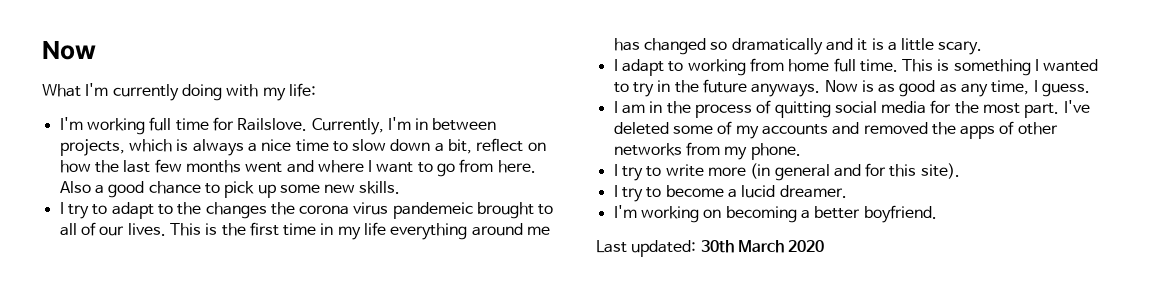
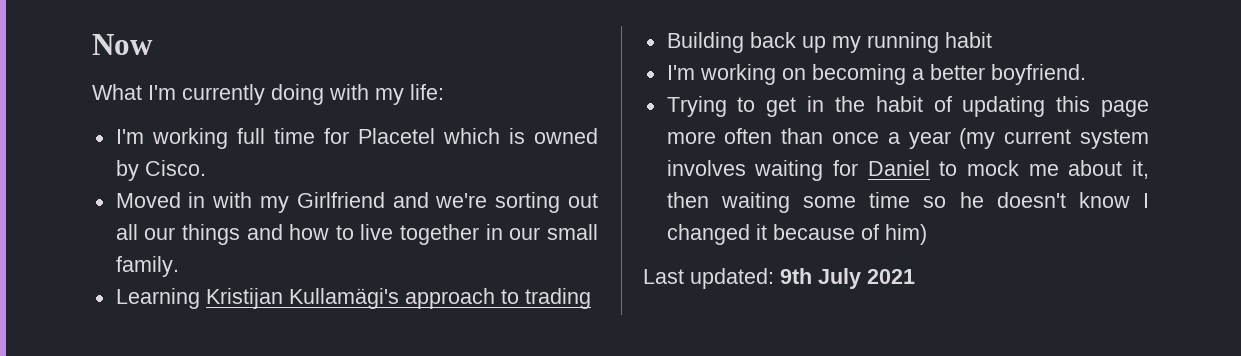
[237,117,497,135] [59,138,546,156] [59,159,536,177] [59,181,401,198] [59,202,554,219] [59,222,551,240] [613,38,983,55] [613,58,1099,76] [613,79,1091,97] [613,100,1090,118] [613,121,1058,139] [613,142,801,160] [613,163,960,181] [613,185,847,202] Railslove. Currently, I'm in between projects, which is always a nice time to slow down a bit, reflect on how the last few months went and where I want to go from here. Also a good chance to pick up some new skills. // I try to adapt to the changes the corona virus pandemeic brought to all of our lives. This is the first time in my life everything around me has changed so dramatically and it is a little scary. // I adapt to working from home full time. This is something I wanted to try in the future anyways. Now is as good as any time, I guess. // I am in the process of quitting social media for the most part. I've deleted some of my accounts and removed the apps of other networks from my phone. // I try to write more (in general and for this site). // I try to become a lucid dreamer. -> [357,128,598,144] [115,160,206,181] [115,192,598,213] [115,224,598,245] [115,256,179,277] [115,288,591,309] [666,32,992,53] Placetel which is owned by Cisco. // Moved in with my Girlfriend and we're sorting out all our things and how to live together in our small family. // Learning Kristijan Kullamägi's approach to trading // Building back up my running habit
(937, 214) none -> [666,96,1149,117] [666,128,1149,149] [666,160,1149,181] [666,192,1149,213] [666,224,927,245] // Trying to get in the habit of updating this page more often than once a year (my current system involves waiting for Daniel to mock me about it, then waiting some time so he doesn't know I changed it because of him)
[700,240,825,253] 30th March 2020 -> [780,268,915,289] 9th July 2021

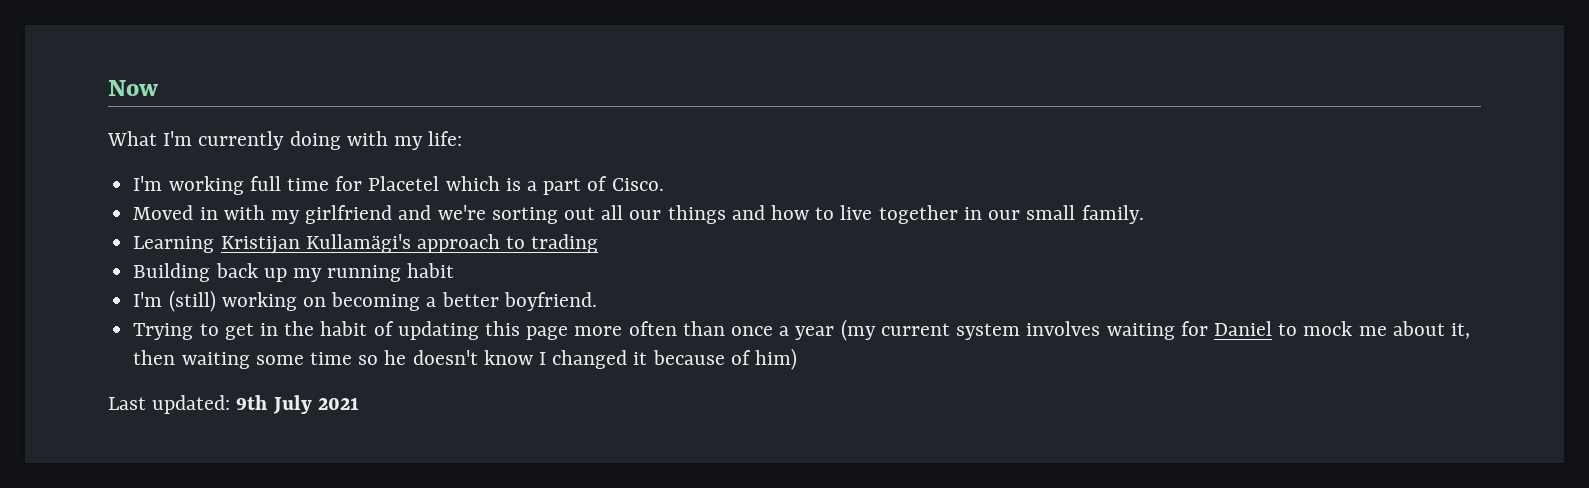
[534,128,598,144] [115,160,139,181] owned by -> [526,176,608,195] a part of
[296,192,385,208] Girlfriend -> [305,205,393,224] girlfriend
(695, 72) none -> [168,290,216,312] (still)

